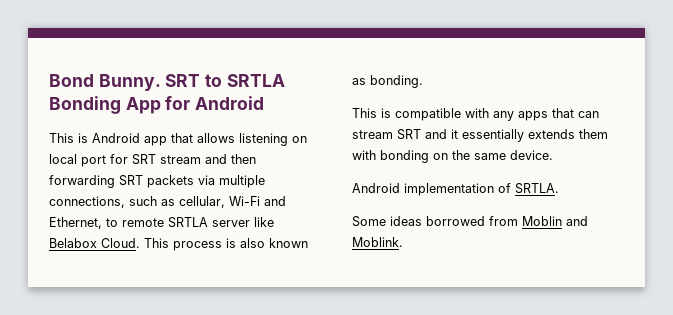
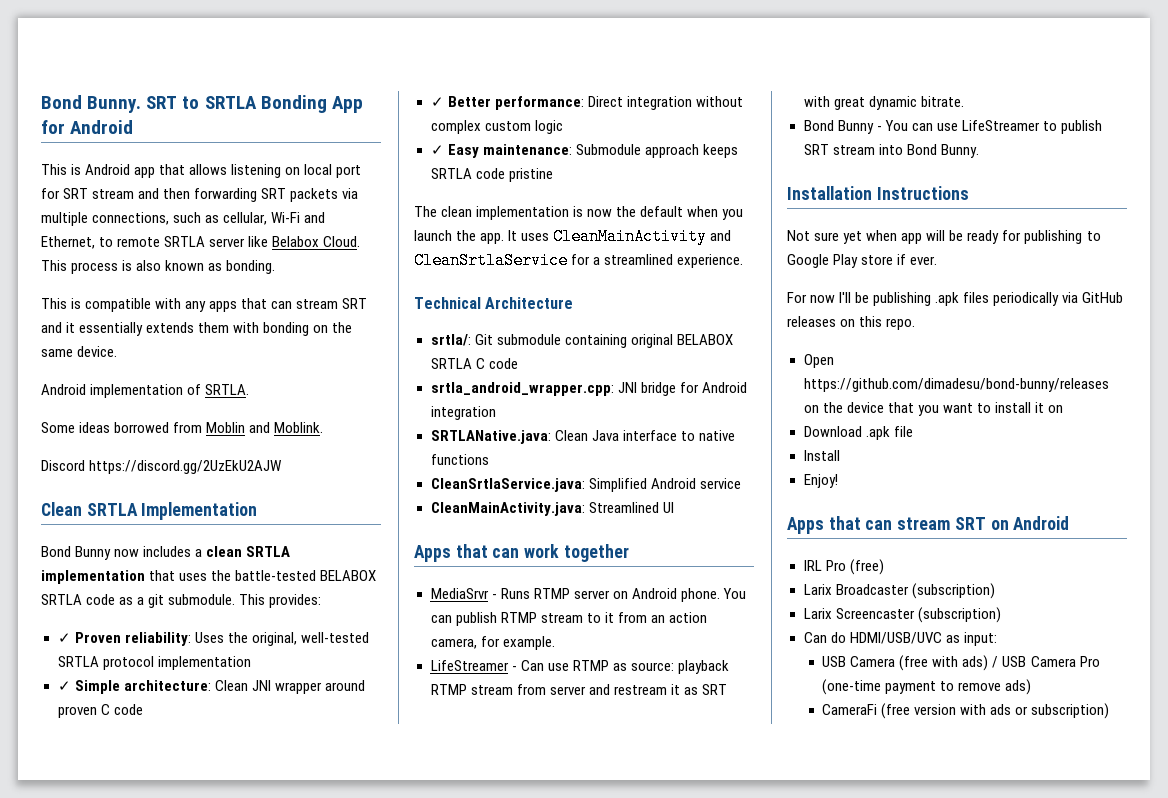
(403, 242) none -> [41,460,283,474] [41,502,258,520] [41,546,291,560] [41,570,377,584] [41,594,322,608] [57,632,369,646] [57,656,251,670] [57,680,365,694] [57,704,143,718] [430,96,743,110] [430,120,563,134] [430,144,738,158] [430,168,553,182] [414,206,744,220] [414,228,732,245] [414,252,744,269] [414,297,574,309] [430,334,733,348] [430,358,518,369] [430,382,747,396] [430,406,496,420] [430,430,735,444] [430,454,489,465] [430,478,741,492] [430,502,674,516] [414,544,629,562] [430,588,746,602] [430,612,707,626] [430,636,555,650] [430,660,729,674] [430,684,727,695] [803,96,964,110] [803,120,1102,134] [803,144,979,158] [787,186,969,200] [787,230,1101,244] [787,254,938,268] [787,292,1124,306] [787,316,916,330] [803,354,834,368] [803,378,1109,392] [803,402,1063,416] [803,426,913,440] [803,450,840,461] [803,474,838,488] [787,516,1070,534] [803,559,884,575] [803,583,995,599] [803,607,1001,623] [803,632,997,646] [822,655,1100,671] [822,679,1032,695] [822,703,1110,719] // Discord https://discord.gg/2UzEkU2AJW // Clean SRTLA Implementation // Bond Bunny now includes a clean SRTLA implementation that uses the battle-tested BELABOX SRTLA code as a git submodule. This provides: // ✓ Proven reliability: Uses the original, well-tested SRTLA protocol implementation // ✓ Simple architecture: Clean JNI wrapper around proven C code // ✓ Better performance: Direct integration without complex custom logic // ✓ Easy maintenance: Submodule approach keeps SRTLA code pristine // The clean implementation is now the default when you launch the app. It uses CleanMainActivity and CleanSrtlaService for a streamlined experience. // Technical Architecture // srtla/: Git submodule containing original BELABOX SRTLA C code // srtla_android_wrapper.cpp: JNI bridge for Android integration // SRTLANative.java: Clean Java interface to native functions // CleanSrtlaService.java: Simplified Android service // CleanMainActivity.java: Streamlined UI // Apps that can work together // MediaSrvr - Runs RTMP server on Android phone. You can publish RTMP stream to it from an action camera, for example. // LifeStreamer - Can use RTMP as source: playback RTMP stream from server and restream it as SRT with great dynamic bitrate. // Bond Bunny - You can use LifeStreamer to publish SRT stream into Bond Bunny. // Installation Instructions // Not sure yet when app will be ready for publishing to Google Play store if ever. // For now I'll be publishing .apk files periodically via GitHub releases on this repo. // Open https://github.com/dimadesu/bond-bunny/releases on the device that you want to install it on // Download .apk file // Install // Enjoy! // Apps that can stream SRT on Android // IRL Pro (free) // Larix Broadcaster (subscription) // Larix Screencaster (subscription) // Can do HDMI/USB/UVC as input: // USB Camera (free with ads) / USB Camera Pro (one-time payment to remove ads) // CameraFi (free version with ads or subscription)

